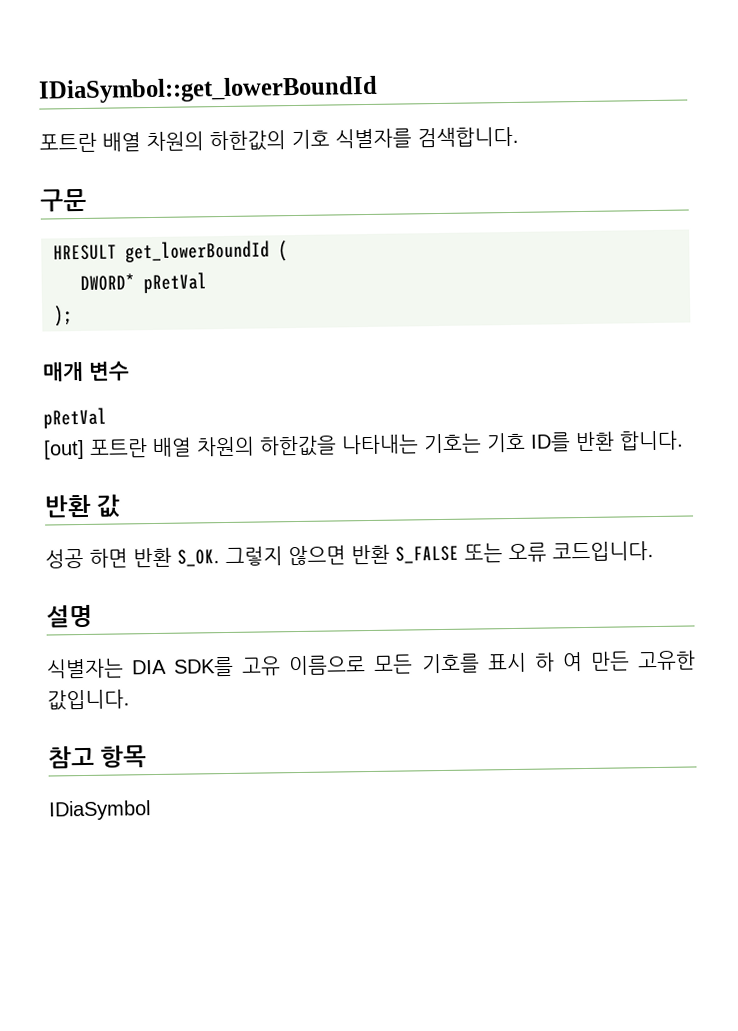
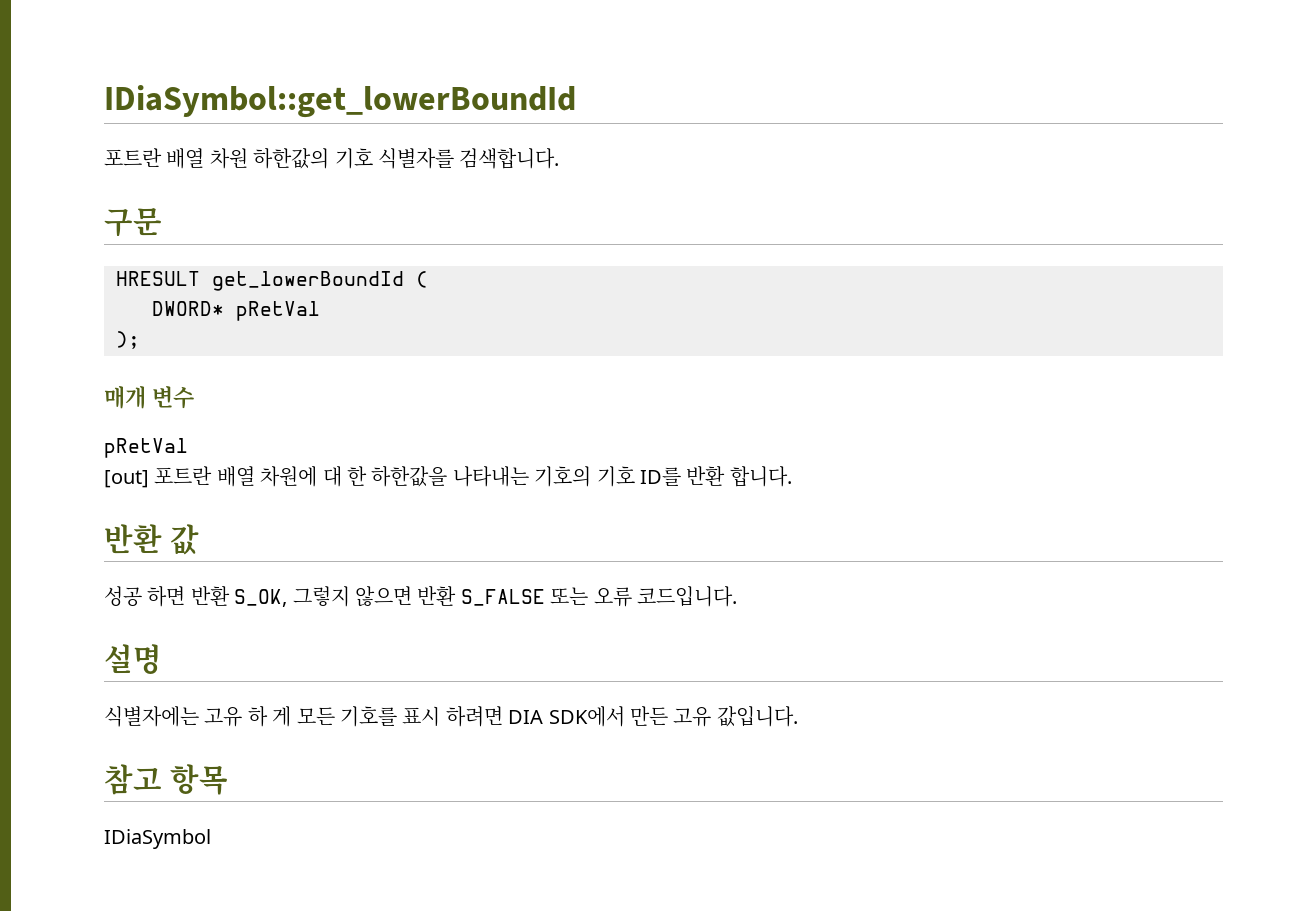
[146,131,204,152] 차원의 -> [209,148,248,169] 차원
[196,436,255,457] 차원의 -> [260,466,367,487] 차원에 대 한
[423,433,482,454] 기호는 -> [534,466,592,487] 기호의
[177,549,220,567] S_OK. -> [234,589,288,607] S_OK,
[46,650,696,679] 식별자는 DIA SDK를 고유 이름으로 모든 기호를 표시 하 여 만든 고유한 -> [104,706,712,727] 식별자에는 고유 하 게 모든 기호를 표시 하려면 DIA SDK에서 만든 고유

